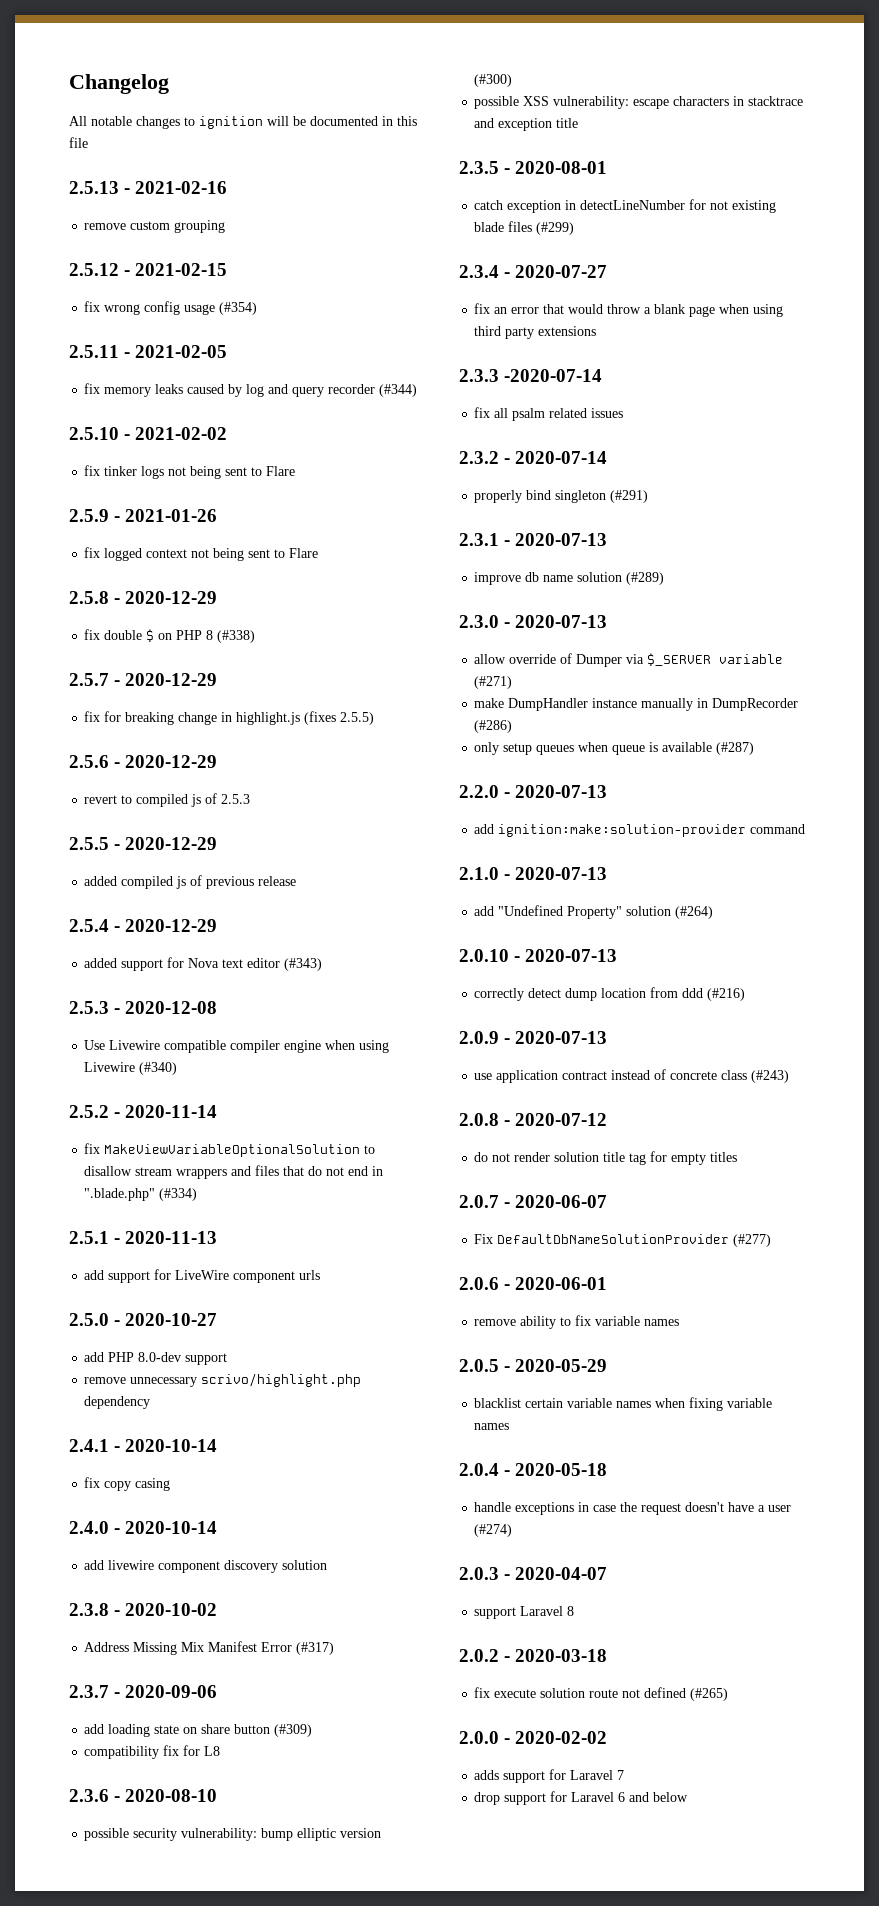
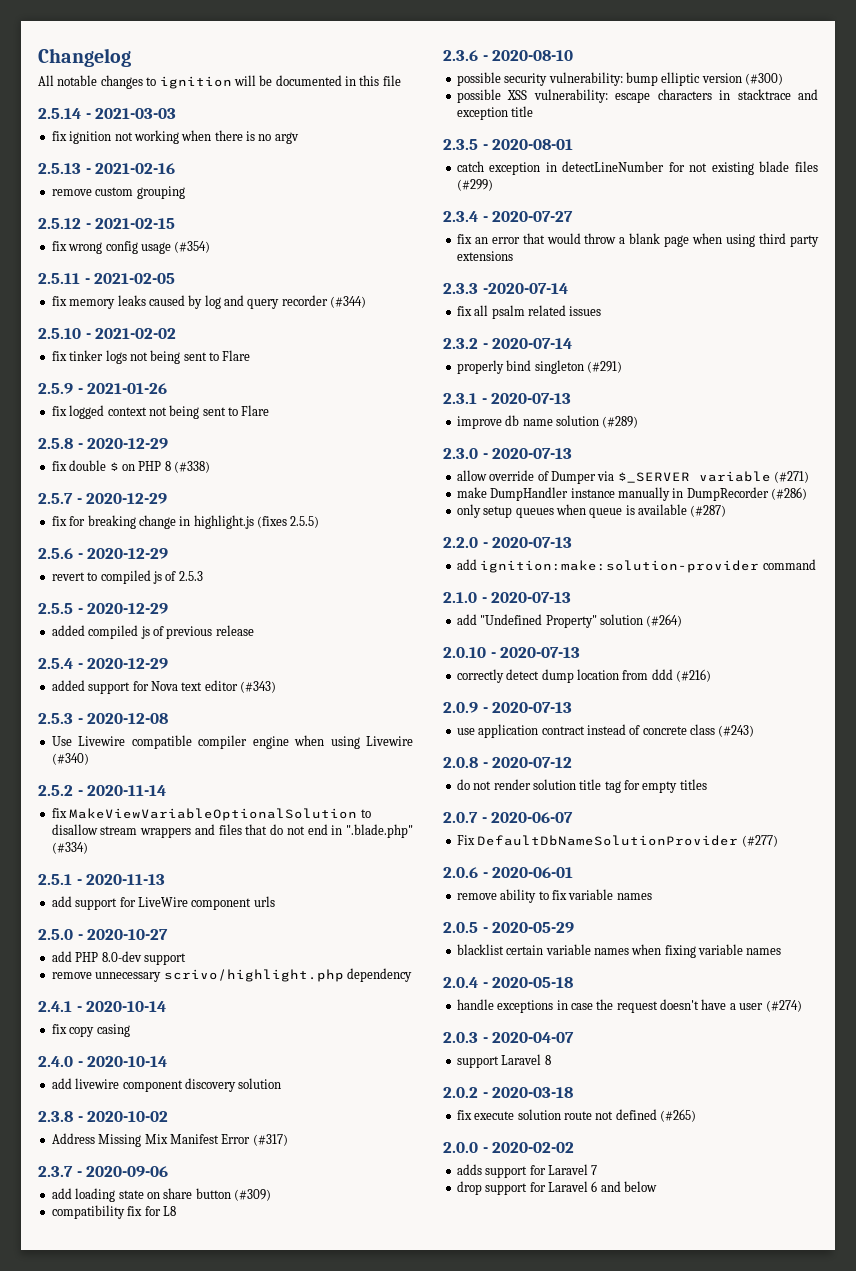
(88, 142) none -> [38,108,177,119] [51,130,299,144] // 2.5.14 - 2021-03-03 // fix ignition not working when there is no argv

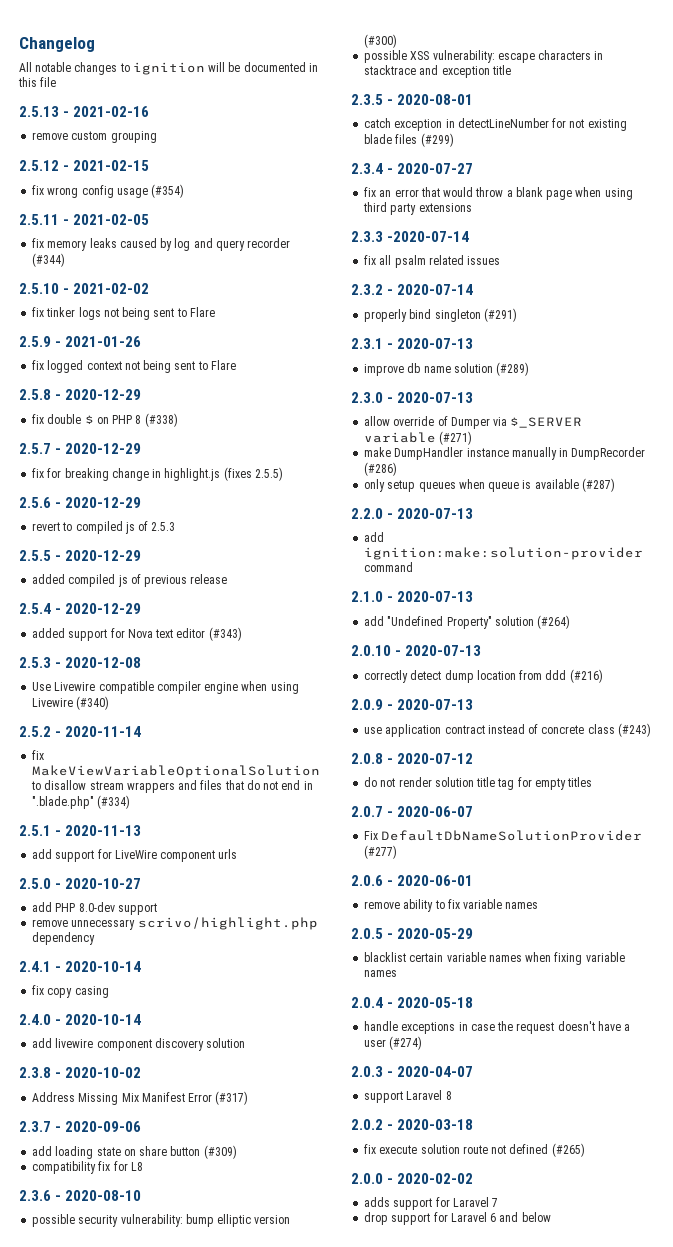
[38,108,177,119] [51,130,299,144] // 2.5.14 - 2021-03-03 // fix ignition not working when there is no argv -> (57, 82) none

